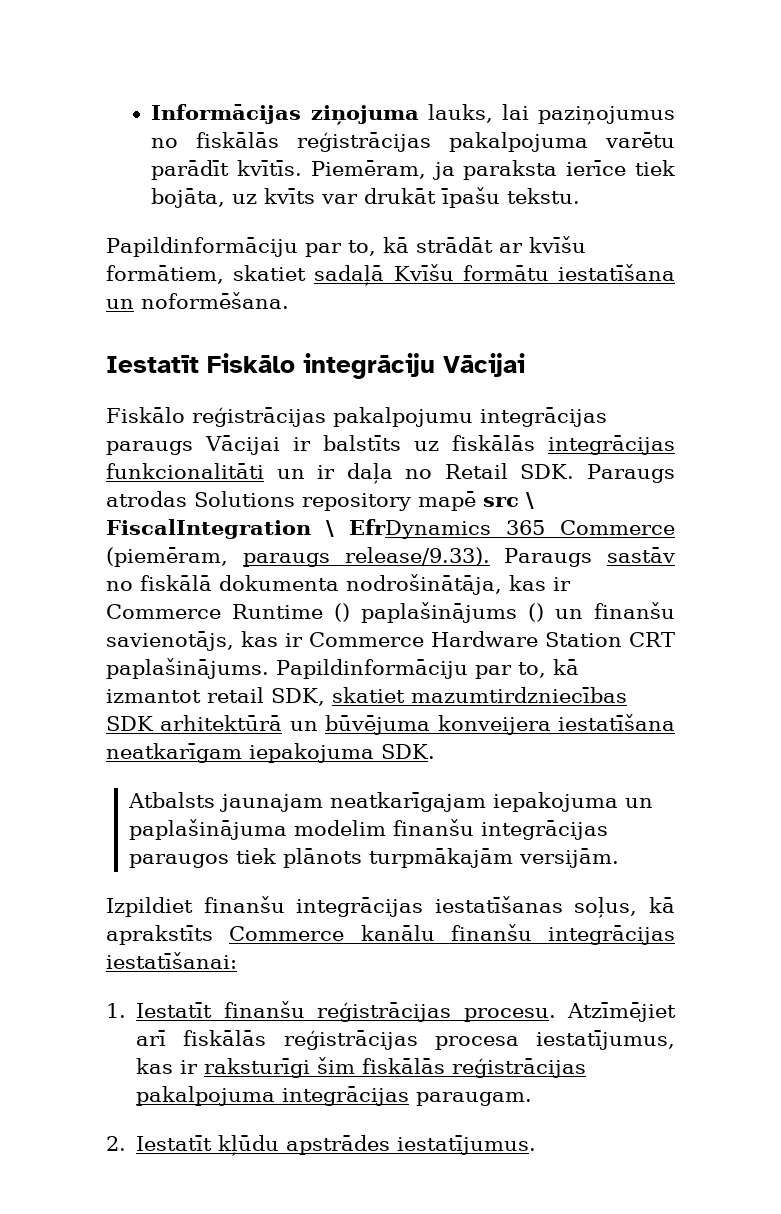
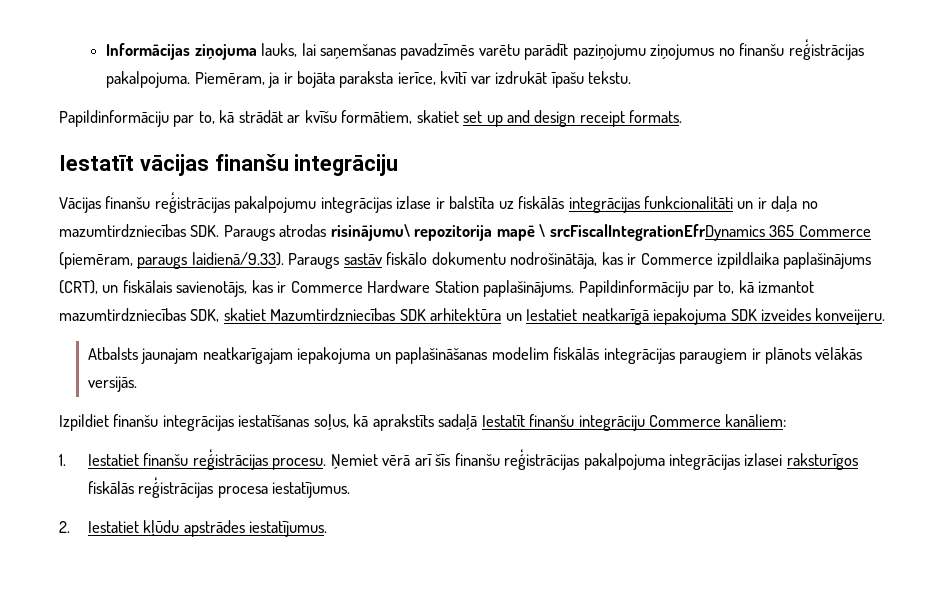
[538,106,675,125] [151,132,675,152] [151,160,675,180] [151,188,437,208] paziņojumus no fiskālās reģistrācijas pakalpojuma varētu parādīt kvītīs. Piemēram, ja paraksta ierīce tiek bojāta, uz kvīts var drukāt -> [319,39,864,60] [106,71,548,88] saņemšanas pavadzīmēs varētu parādīt paziņojumu ziņojumus no finanšu reģistrācijas pakalpojuma. Piemēram, ja ir bojāta paraksta ierīce, kvītī var izdrukāt
[314,264,675,286] [106,292,289,309] [106,353,525,379] [106,407,185,423] sadaļā Kvīšu formātu iestatīšana un noformēšana. // Iestatīt Fiskālo integrāciju Vācijai // Fiskālo -> [463,110,683,127] [59,154,399,176] [59,196,151,213] set up and design receipt formats. // Iestatīt vācijas finanšu integrāciju // Vācijas finanšu
[106,435,401,455] paraugs Vācijai ir balstīts -> [396,196,495,209] izlase ir balstīta
[444,463,508,479] Retail -> [59,224,186,237] mazumtirdzniecības
[194,491,534,511] [106,519,491,539] Solutions repository mapē src \ FiscalIntegration \ EfrDynamics -> [330,224,765,241] risinājumu\ repozitorija mapē \ srcFiscalIntegrationEfrDynamics
[344,547,490,566] release/9.33). -> [191,252,284,266] laidienā/9.33).
[106,575,339,591] no fiskālā dokumenta -> [386,252,506,265] fiskālo dokumentu
[232,602,675,623] Runtime () paplašinājums () un finanšu -> [717,252,872,269] [59,280,172,294] izpildlaika paplašinājums (CRT), un fiskālais
[629,632,675,647] CRT -> (479, 287) none
[207,687,264,703] retail -> [59,308,186,321] mazumtirdzniecības
[411,687,627,703] [106,714,675,735] [106,743,435,763] mazumtirdzniecības SDK arhitektūrā un būvējuma konveijera iestatīšana neatkarīgam iepakojuma SDK. -> [270,308,886,325] Mazumtirdzniecības SDK arhitektūra un Iestatiet neatkarīgā iepakojuma SDK izveides konveijeru.
[128,819,608,840] [128,848,619,868] paplašinājuma modelim finanšu integrācijas paraugos tiek plānots turpmākajām versijām. -> [395,347,863,364] [87,376,137,392] paplašināšanas modelim fiskālās integrācijas paraugiem ir plānots vēlākās versijās.
[229,924,675,945] [106,952,237,969] Commerce kanālu finanšu integrācijas iestatīšanai: -> [438,414,787,431] sadaļā Iestatīt finanšu integrāciju Commerce kanāliem:
[136,1002,213,1018] Iestatīt -> [87,454,139,466] Iestatiet
[567,1002,676,1022] [136,1030,675,1050] [136,1057,587,1078] [136,1086,533,1106] Atzīmējiet arī fiskālās reģistrācijas procesa iestatījumus, kas ir raksturīgi šim fiskālās reģistrācijas pakalpojuma integrācijas paraugam. -> [330,449,858,470] [87,477,351,498] Ņemiet vērā arī šīs finanšu reģistrācijas pakalpojuma integrācijas izlasei raksturīgos fiskālās reģistrācijas procesa iestatījumus.
[136,1135,213,1151] Iestatīt -> [87,521,139,533] Iestatiet

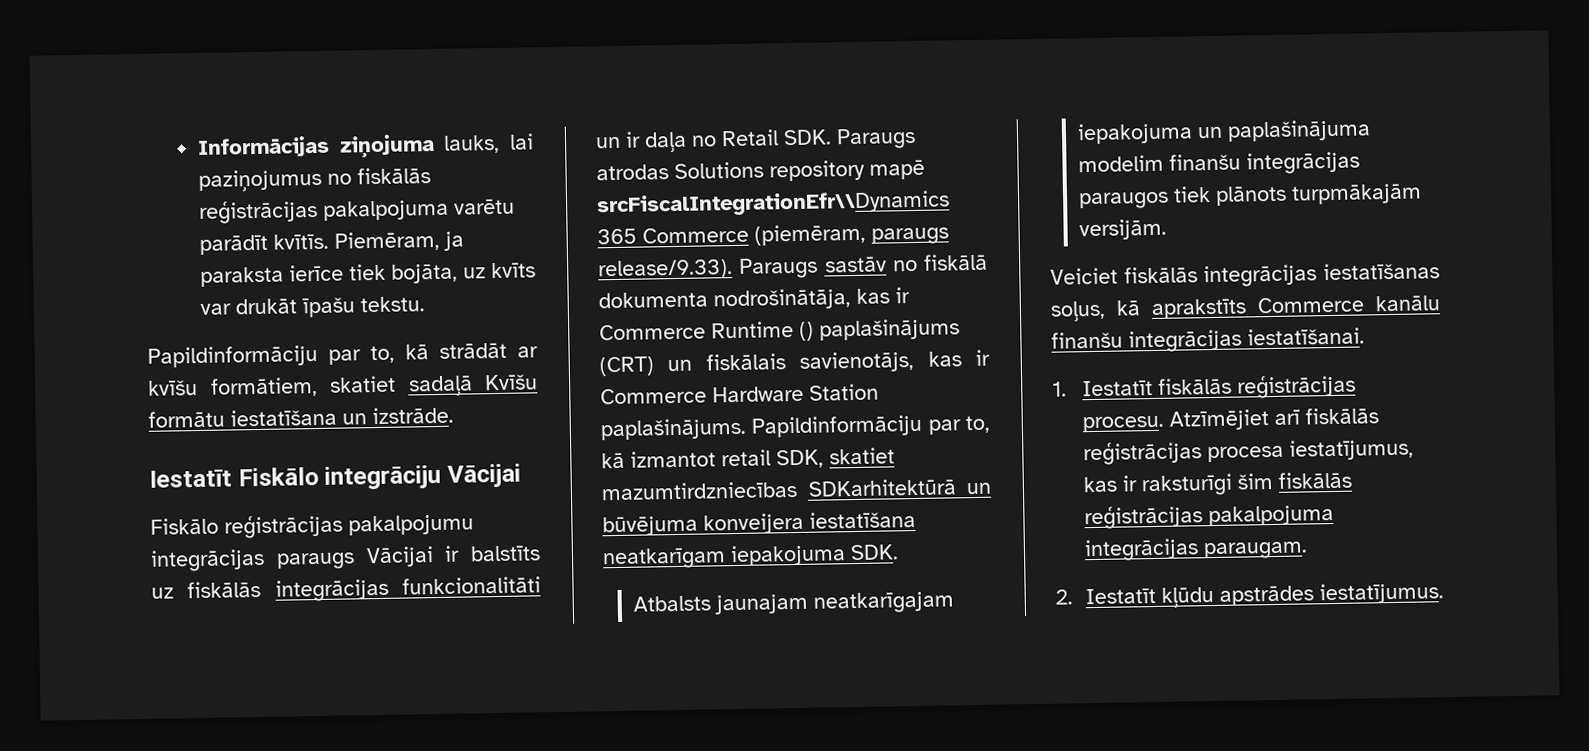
[319,39,864,60] [106,71,548,88] saņemšanas pavadzīmēs varētu parādīt paziņojumu ziņojumus no finanšu reģistrācijas pakalpojuma. Piemēram, ja ir bojāta paraksta ierīce, kvītī var izdrukāt -> [197,167,431,192] [198,198,515,224] [198,230,464,255] [199,262,536,287] [199,298,297,315] paziņojumus no fiskālās reģistrācijas pakalpojuma varētu parādīt kvītīs. Piemēram, ja paraksta ierīce tiek bojāta, uz kvīts var drukāt
[463,110,683,127] [59,154,399,176] [59,196,151,213] set up and design receipt formats. // Iestatīt vācijas finanšu integrāciju // Vācijas finanšu -> [407,374,538,397] [148,406,454,428] [149,463,521,490] [150,517,219,535] sadaļā Kvīšu formātu iestatīšana un izstrāde. // Iestatīt Fiskālo integrāciju Vācijai // Fiskālo
[396,196,495,209] izlase ir balstīta -> [275,545,541,570] paraugs Vācijai ir balstīts
[59,224,186,237] mazumtirdzniecības -> [721,129,779,147] Retail
[330,224,765,241] risinājumu\ repozitorija mapē \ srcFiscalIntegrationEfrDynamics -> [674,159,925,182] [596,190,950,218] Solutions repository mapē srcFiscalIntegrationEfr\\Dynamics
[191,252,284,266] laidienā/9.33). -> [598,259,733,281] release/9.33).
[386,252,506,265] fiskālo dokumentu -> [892,253,988,272] [598,291,708,309] no fiskālā dokumenta
[717,252,872,269] [59,280,98,294] izpildlaika paplašinājums (CRT), -> [711,318,960,341] [599,356,654,377] Runtime () paplašinājums (CRT)
[59,308,186,321] mazumtirdzniecības -> [721,449,771,467] retail
[270,308,886,325] Mazumtirdzniecības SDK arhitektūra un Iestatiet neatkarīgā iepakojuma SDK izveides konveijeru. -> [601,478,992,501] [602,510,916,537] [602,544,899,570] mazumtirdzniecības SDKarhitektūrā un būvējuma konveijera iestatīšana neatkarīgam iepakojuma SDK.
[395,347,863,364] [87,376,137,392] [59,414,787,431] [59,449,858,470] [87,477,351,498] paplašināšanas modelim fiskālās integrācijas paraugiem ir plānots vēlākās versijās. // Izpildiet finanšu integrācijas iestatīšanas soļus, kā aprakstīts sadaļā Iestatīt finanšu integrāciju Commerce kanāliem: // 1. Iestatiet finanšu reģistrācijas procesu. Ņemiet vērā arī šīs finanšu reģistrācijas pakalpojuma integrācijas izlasei raksturīgos fiskālās reģistrācijas procesa iestatījumus. -> [1226,119,1371,142] [1077,151,1360,175] [1077,183,1422,210] [1078,218,1167,241] [1050,262,1440,288] [1050,295,1440,322] [1051,327,1365,353] [1052,374,1356,399] [1081,407,1379,433] [1082,438,1414,466] [1082,471,1352,497] [1083,504,1334,530] [1083,538,1308,562] paplašinājuma modelim finanšu integrācijas paraugos tiek plānots turpmākajām versijām. // Veiciet fiskālās integrācijas iestatīšanas soļus, kā aprakstīts Commerce kanālu finanšu integrācijas iestatīšanai. // 1. Iestatīt fiskālās reģistrācijas procesu. Atzīmējiet arī fiskālās reģistrācijas procesa iestatījumus, kas ir raksturīgi šim fiskālās reģistrācijas pakalpojuma integrācijas paraugam.
[87,521,139,533] Iestatiet -> [1084,587,1156,605] Iestatīt

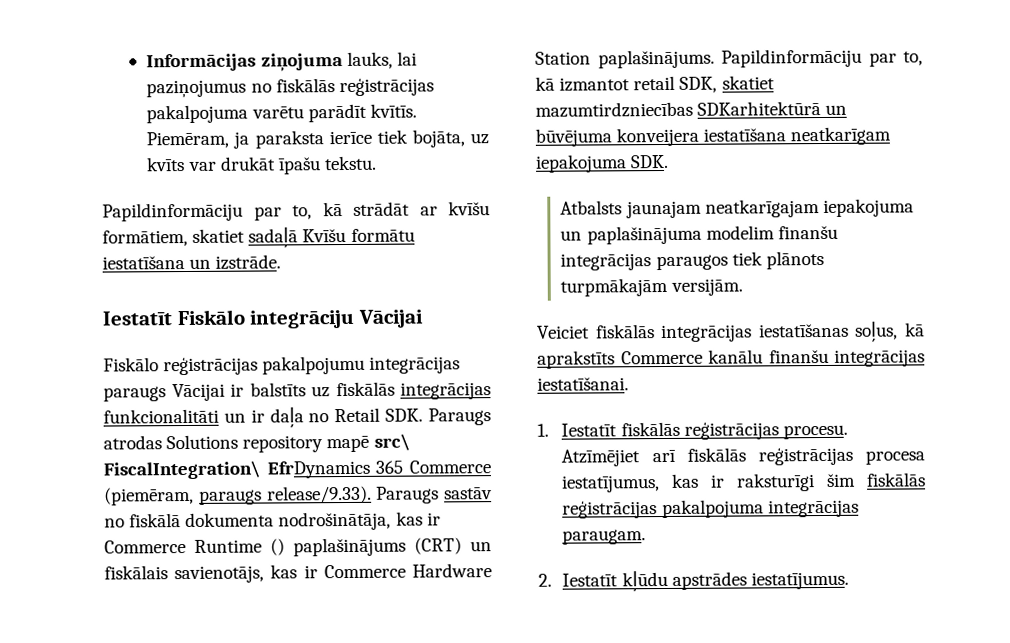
[596,190,950,218] srcFiscalIntegrationEfr\\Dynamics -> [373,433,411,451] [103,460,370,480] src\ FiscalIntegration\ EfrDynamics

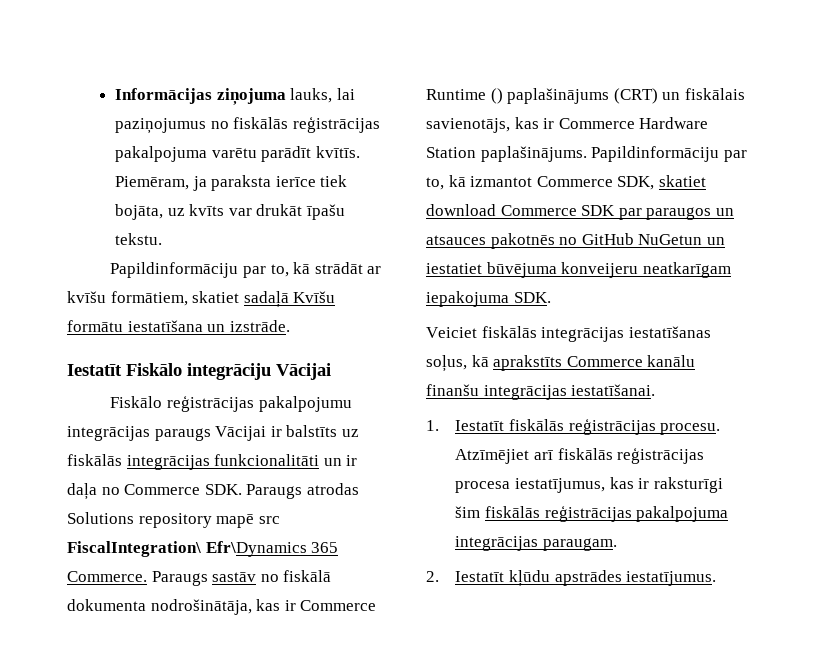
[334,407,381,423] Retail -> [124,484,201,495] Commerce
[373,433,411,451] [103,460,492,480] [104,485,372,506] src\ FiscalIntegration\ EfrDynamics 365 Commerce (piemēram, paraugs release/9.33). -> [258,516,280,524] [67,541,339,557] [67,571,147,582] src FiscalIntegration\ Efr\Dynamics 365 Commerce.
[633,75,676,91] retail -> [536,176,613,187] Commerce
[535,101,848,118] [535,126,892,147] [535,154,670,173] [560,198,914,219] [560,225,838,245] [560,250,824,271] [560,277,743,297] mazumtirdzniecības SDKarhitektūrā un būvējuma konveijera iestatīšana neatkarīgam iepakojuma SDK. // Atbalsts jaunajam neatkarīgajam iepakojuma un paplašinājuma modelim finanšu integrācijas paraugos tiek plānots turpmākajām versijām. -> [426,204,734,220] [426,233,725,249] [426,262,731,278] [426,291,551,307] download Commerce SDK par paraugos un atsauces pakotnēs no GitHub NuGetun un iestatiet būvējuma konveijeru neatkarīgam iepakojuma SDK.

